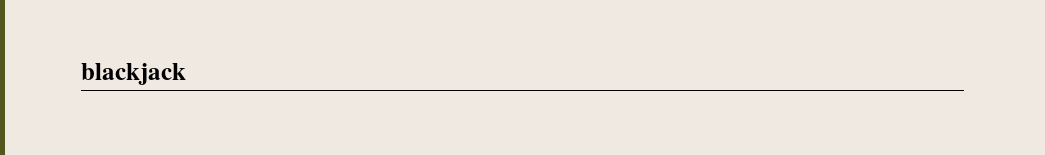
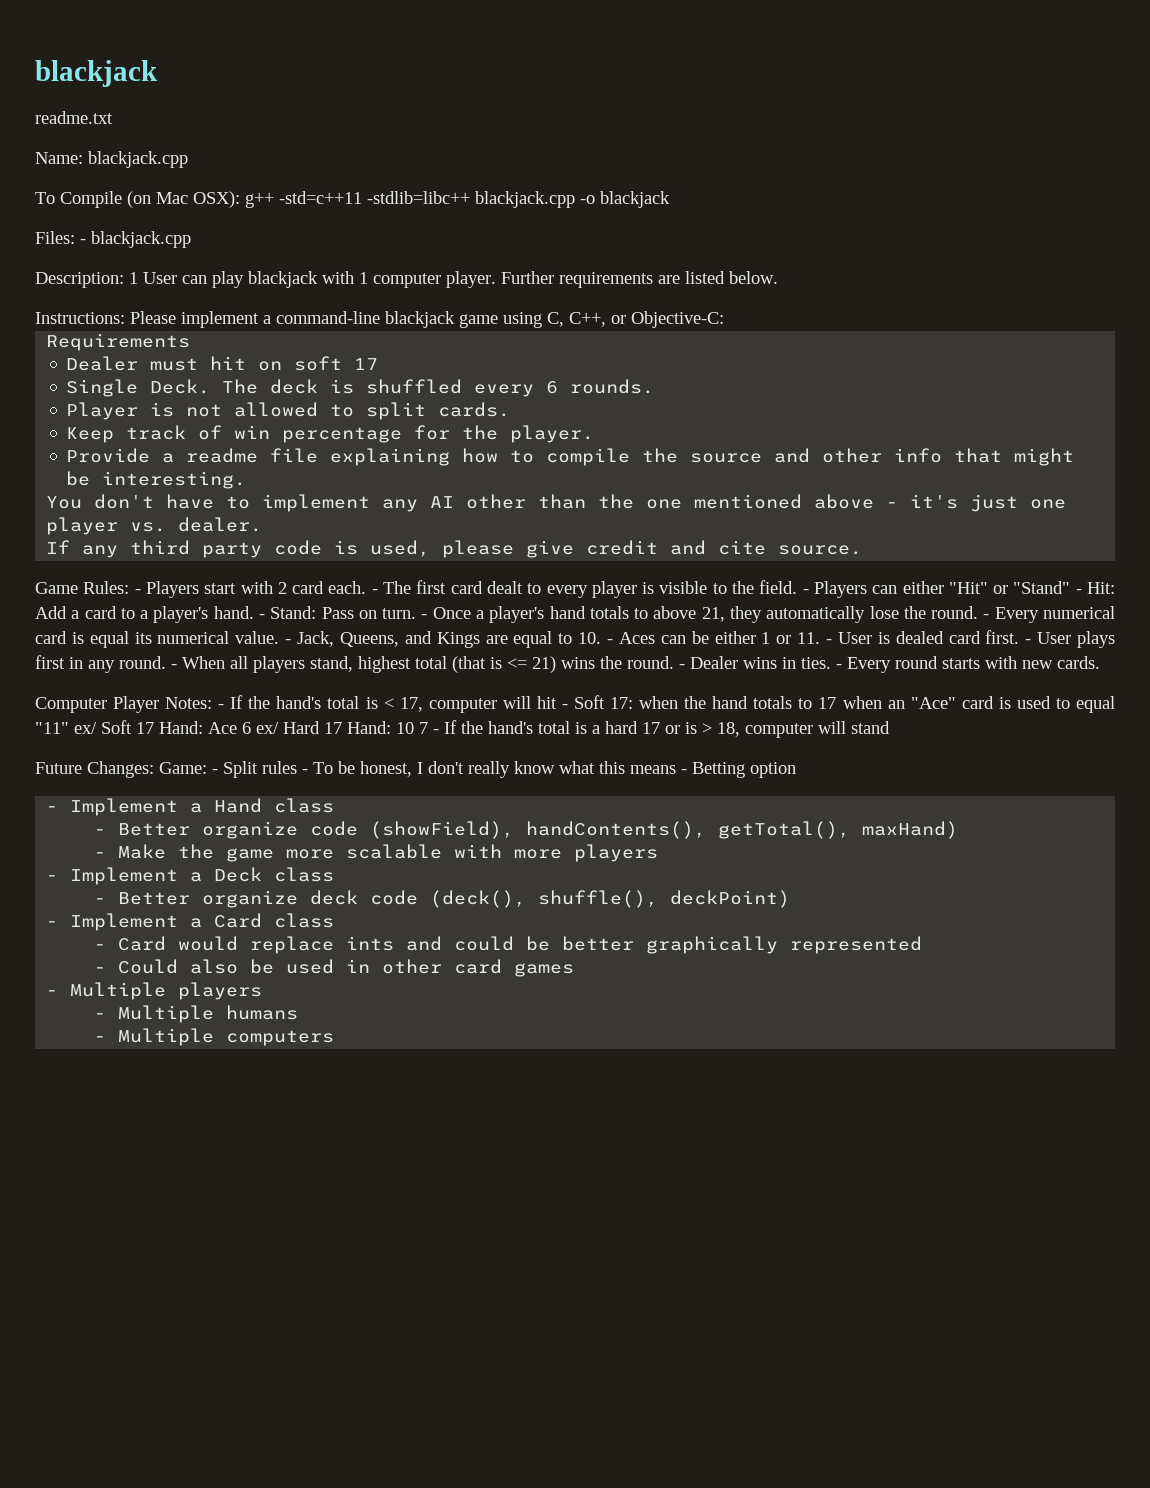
[81,63,186,85] blackjack -> [35,60,158,87] [35,111,113,124] [35,151,188,168] [35,191,670,208] [35,231,191,248] [35,271,778,288] [35,311,724,328] [46,333,191,351] [66,356,379,371] [66,379,655,397] [66,402,511,420] [66,425,595,443] [66,448,1075,466] [66,471,247,489] [46,494,1067,512] [46,517,263,535] [46,540,863,558] [35,580,1115,598] [35,606,1116,623] [35,630,1115,648] [35,655,1100,673] [35,695,1116,713] [35,720,890,738] [35,761,796,778] [46,798,335,816] [94,821,959,839] [94,844,659,862] [46,867,335,885] [94,890,791,908] [46,913,335,931] [94,936,923,954] [94,959,575,977] [46,982,263,1000] [94,1005,299,1023] [94,1028,335,1046] blackjack // readme.txt // Name: blackjack.cpp // To Compile (on Mac OSX): g++ -std=c++11 -stdlib=libc++ blackjack.cpp -o blackjack // Files: - blackjack.cpp // Description: 1 User can play blackjack with 1 computer player. Further requirements are listed below. // Instructions: Please implement a command-line blackjack game using C, C++, or Objective-C: // Requirements // Dealer must hit on soft 17 // Single Deck. The deck is shuffled every 6 rounds. // Player is not allowed to split cards. // Keep track of win percentage for the player. // Provide a readme file explaining how to compile the source and other info that might be interesting. // You don't have to implement any AI other than the one mentioned above - it's just one player vs. dealer. // If any third party code is used, please give credit and cite source. // Game Rules: - Players start with 2 card each. - The first card dealt to every player is visible to the field. - Players can either "Hit" or "Stand" - Hit: Add a card to a player's hand. - Stand: Pass on turn. - Once a player's hand totals to above 21, they automatically lose the round. - Every numerical card is equal its numerical value. - Jack, Queens, and Kings are equal to 10. - Aces can be either 1 or 11. - User is dealed card first. - User plays first in any round. - When all players stand, highest total (that is <= 21) wins the round. - Dealer wins in ties. - Every round starts with new cards. // Computer Player Notes: - If the hand's total is < 17, computer will hit - Soft 17: when the hand totals to 17 when an "Ace" card is used to equal "11" ex/ Soft 17 Hand: Ace 6 ex/ Hard 17 Hand: 10 7 - If the hand's total is a hard 17 or is > 18, computer will stand // Future Changes: Game: - Split rules - To be honest, I don't really know what this means - Betting option // - Implement a Hand class // - Better organize code (showField), handContents(), getTotal(), maxHand) // - Make the game more scalable with more players // - Implement a Deck class // - Better organize deck code (deck(), shuffle(), deckPoint) // - Implement a Card class // - Card would replace ints and could be better graphically represented // - Could also be used in other card games // - Multiple players // - Multiple humans // - Multiple computers

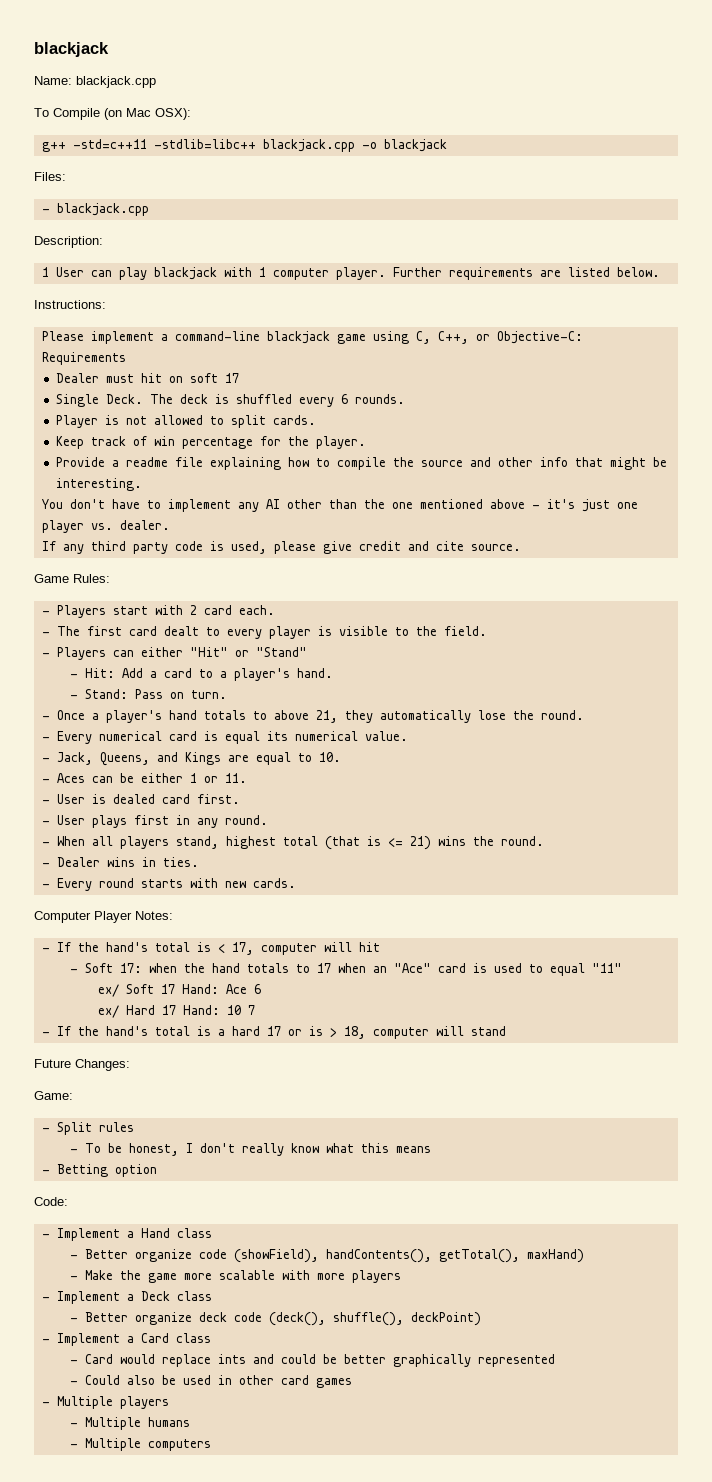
[35,60,158,87] [35,111,113,124] blackjack // readme.txt -> [34,42,109,57] blackjack
(240, 199) none -> (191, 114) //
(75, 237) none -> (66, 176) //
(124, 280) none -> (103, 242) //
(125, 318) none -> (106, 304) //
(130, 587) none -> (110, 578) //
(367, 587) none -> (275, 610) //
(798, 587) none -> (487, 631) //
(1071, 587) none -> (307, 652) //
(254, 612) none -> (333, 673) //
(417, 613) none -> (227, 694) //
(979, 612) none -> (584, 715) //
(280, 637) none -> (408, 736) //
(602, 638) none -> (341, 757) //
(821, 638) none -> (247, 778) //
(1020, 637) none -> (240, 799) //
(166, 662) none -> (268, 820) //
(674, 662) none -> (544, 841) //
(831, 663) none -> (199, 862) //
(213, 703) none -> (173, 915) //
(557, 702) none -> (380, 947) //
(69, 728) none -> (622, 968) //
(251, 728) none -> (261, 989) //
(428, 728) none -> (255, 1010) //
(154, 769) none -> (130, 1065) //
(207, 768) none -> (73, 1095) //
(297, 767) none -> (134, 1127) //
(676, 769) none -> (431, 1149) //
(796, 770) none -> [34,1197,68,1206] // Code:

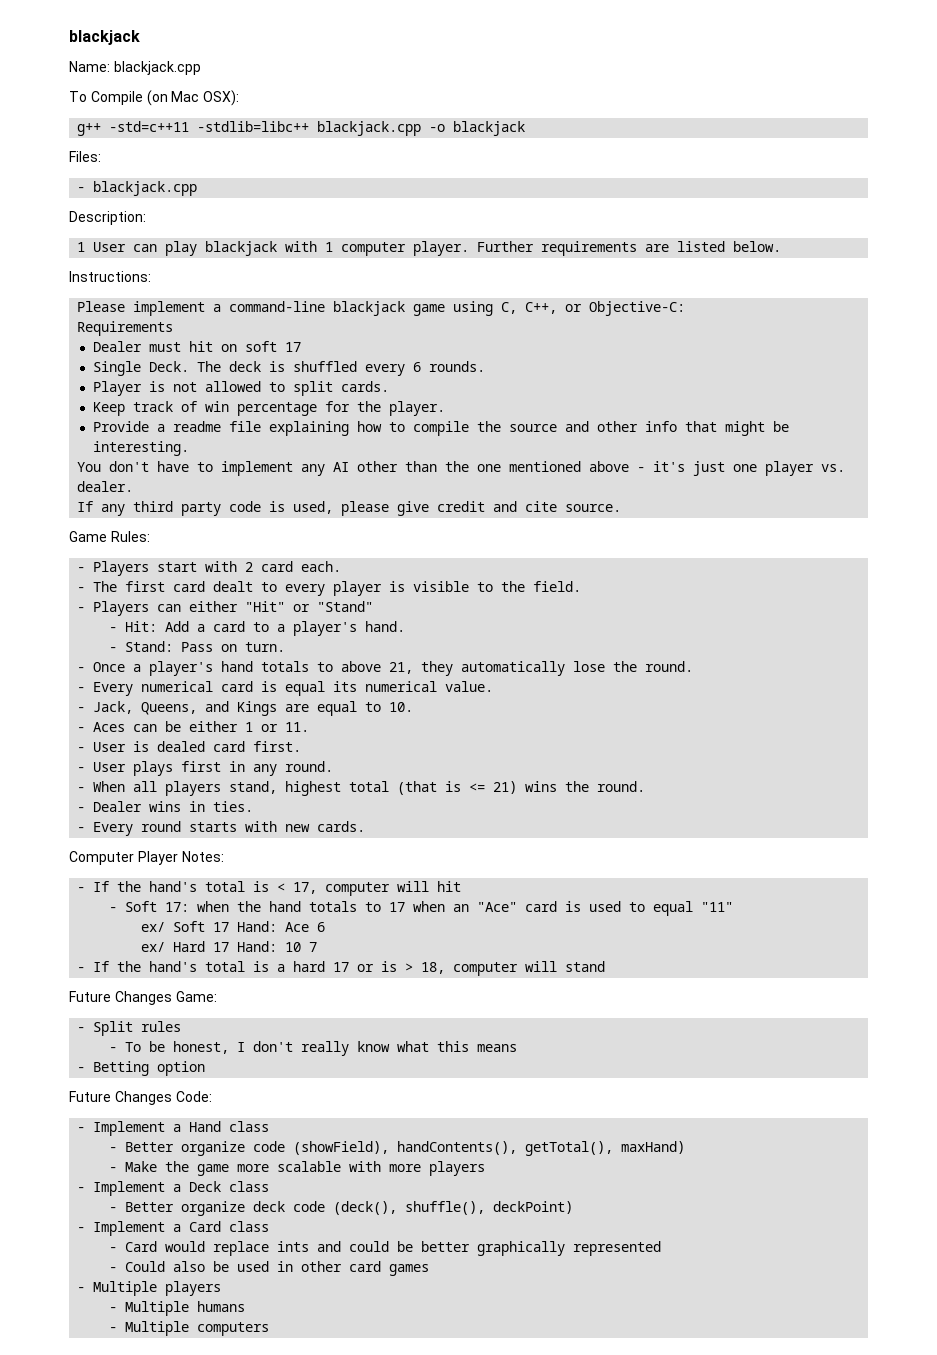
[75,1059,130,1071] Changes: // -> [114,991,172,1005] Changes
(157, 1170) none -> [69,1091,172,1105] Future Changes

